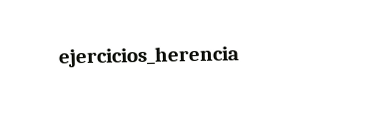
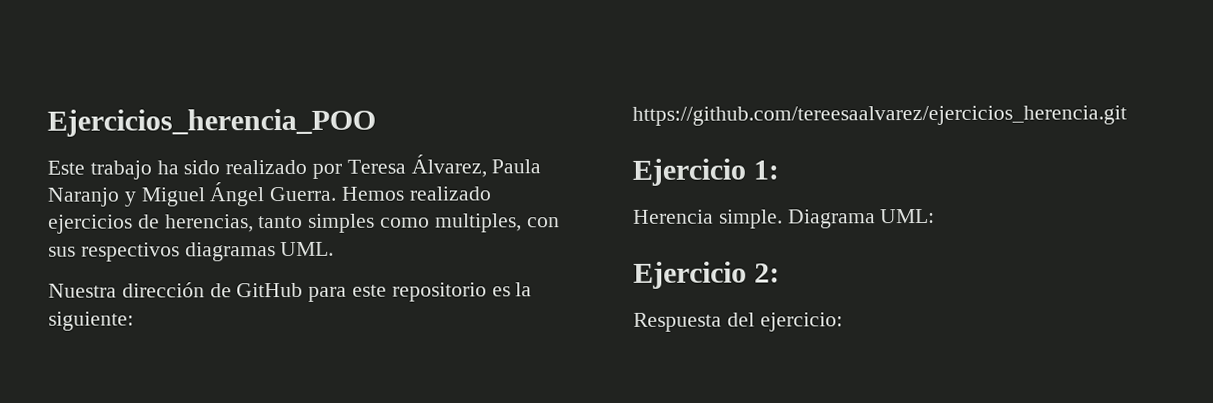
[58,45,240,68] ejercicios_herencia -> [47,108,376,137] [47,154,542,180] [47,182,491,207] [48,213,560,234] [48,241,335,262] [48,282,533,302] [48,311,134,331] [632,105,1127,126] [632,158,780,186] [633,208,936,229] [633,261,781,289] [633,312,843,332] Ejercicios_herencia_POO // Este trabajo ha sido realizado por Teresa Álvarez, Paula Naranjo y Miguel Ángel Guerra. Hemos realizado ejercicios de herencias, tanto simples como multiples, con sus respectivos diagramas UML. // Nuestra dirección de GitHub para este repositorio es la siguiente: https://github.com/tereesaalvarez/ejercicios_herencia.git // Ejercicio 1: // Herencia simple. Diagrama UML: // Ejercicio 2: // Respuesta del ejercicio:

